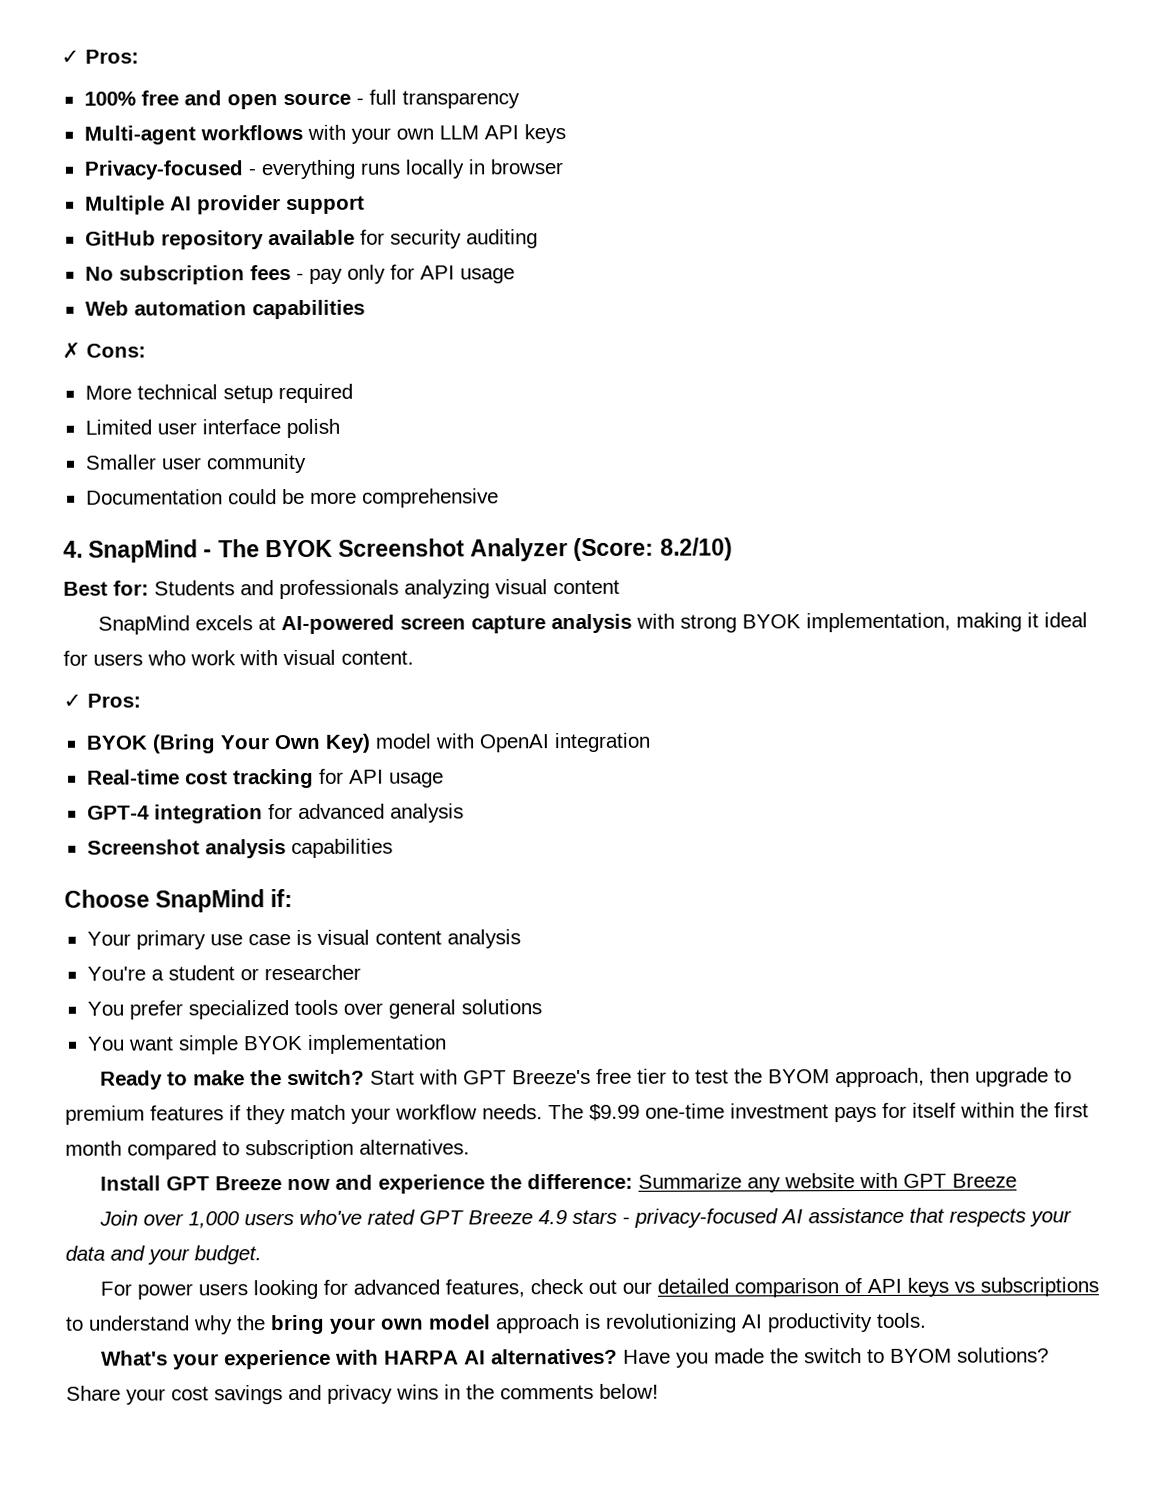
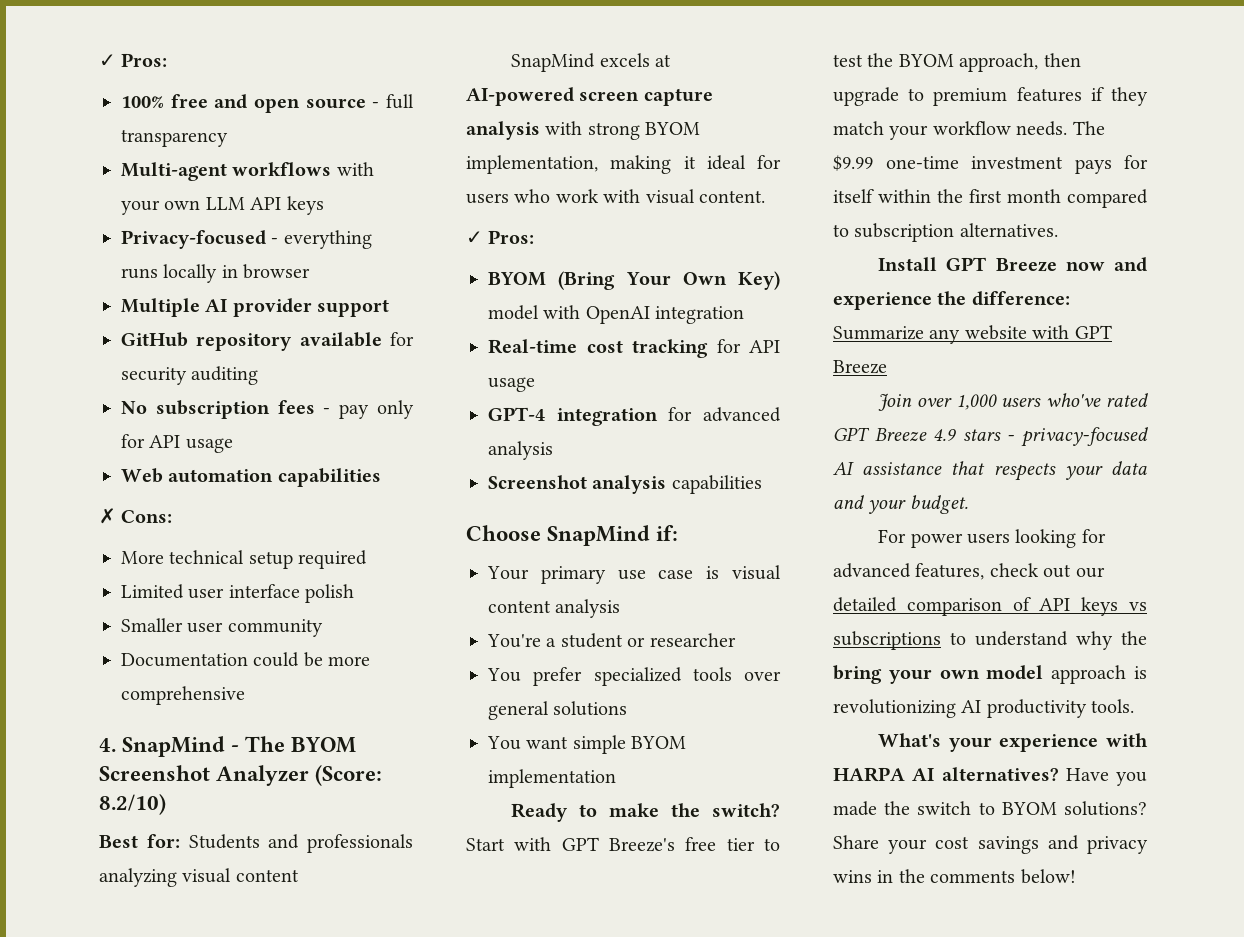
[264,539,333,558] BYOK -> [291,737,357,753] BYOM
[742,614,802,629] BYOK -> [645,122,701,135] BYOM
[85,735,147,750] BYOK -> [488,272,546,286] BYOM
[242,1035,303,1051] BYOK -> [631,736,687,749] BYOM

